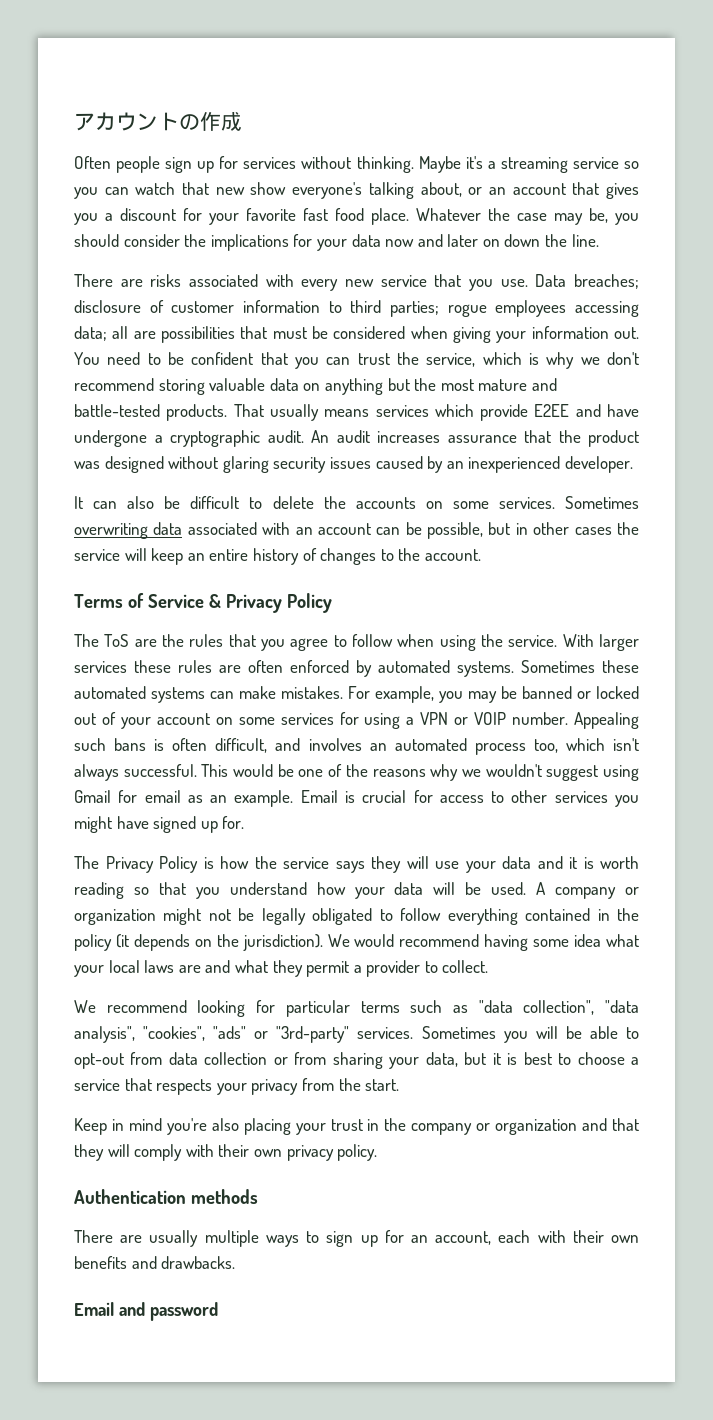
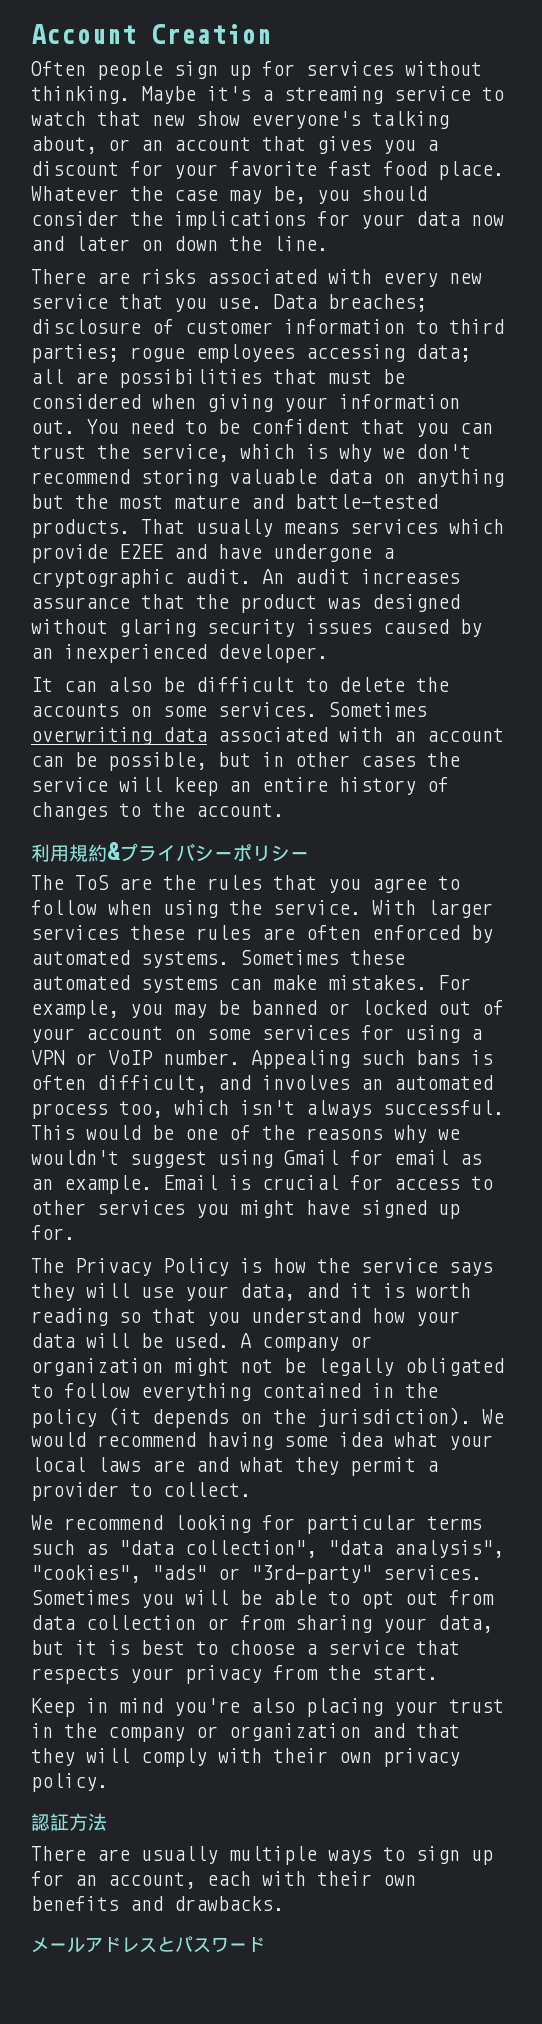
[74,112,242,131] アカウントの作成 -> [31,24,271,44] Account Creation
[624,161,639,169] [74,187,129,199] so you can -> [482,87,504,101] to
[74,593,332,613] Terms of Service & Privacy Policy -> [31,842,309,862] 利用規約&プライバシーポリシー
[474,712,507,725] VOIP -> [108,1050,153,1065] VoIP
[502,856,531,869] data -> [240,1283,295,1301] data,
[74,1053,124,1069] opt-out -> [361,1591,438,1609] opt out
[74,1189,258,1204] Authentication methods -> [31,1813,107,1831] 認証方法
[74,1302,218,1321] Email and password -> [31,1936,265,1953] メールアドレスとパスワード

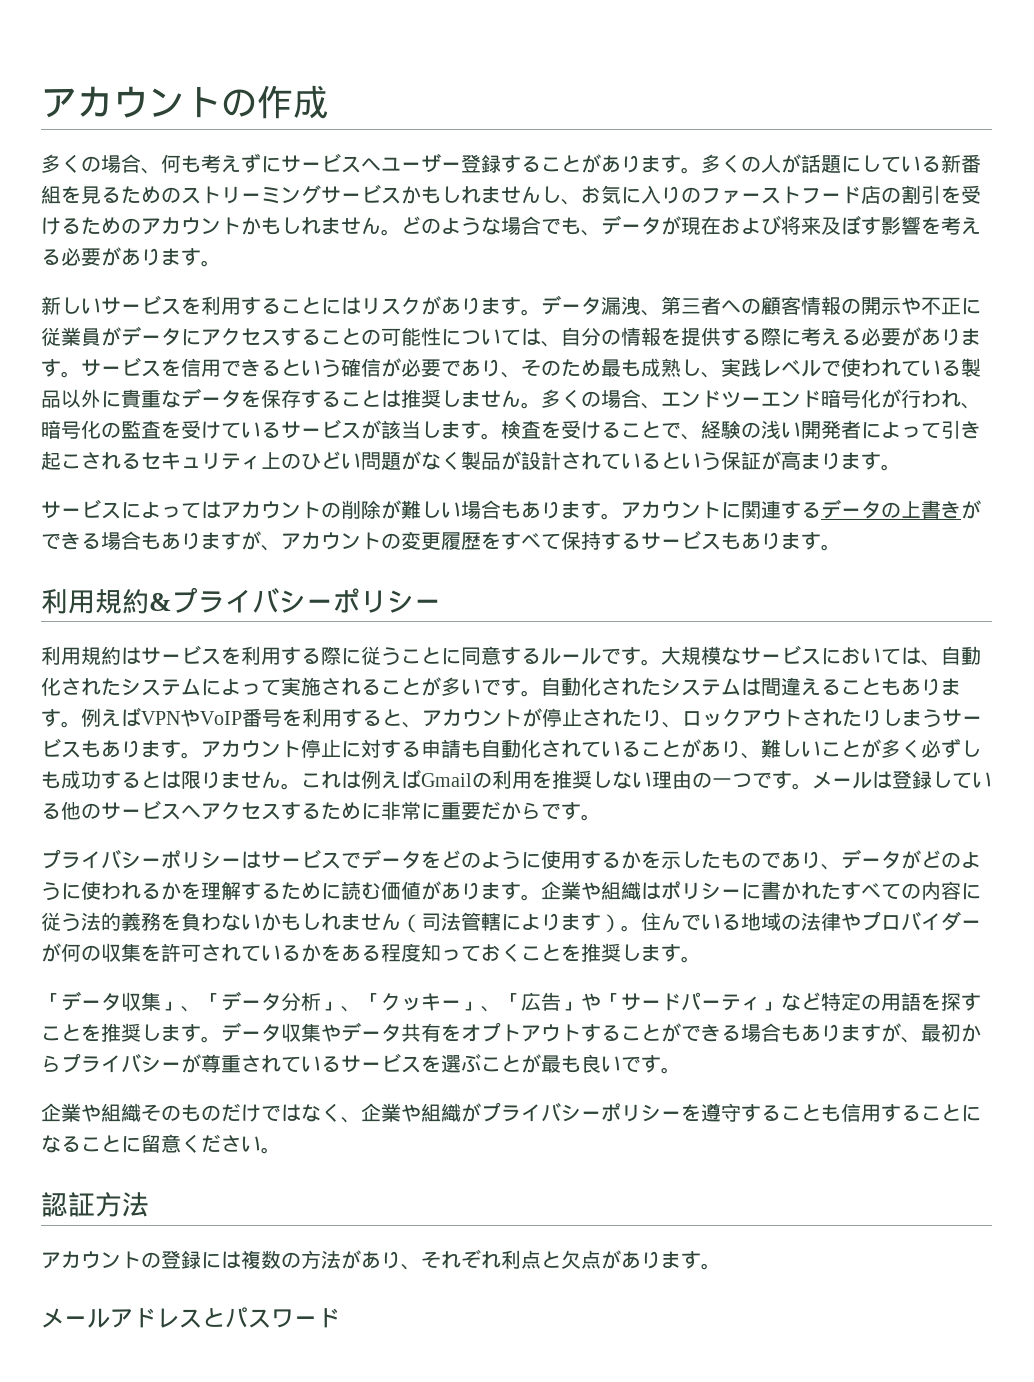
[31,24,271,44] [31,61,482,80] [31,86,504,104] [31,111,449,129] [31,136,438,154] [31,161,504,180] [31,186,427,204] [31,211,504,230] [31,236,328,251] [31,269,482,287] [31,294,427,312] [31,319,504,334] [31,344,471,363] [31,369,405,388] [31,394,460,412] [31,419,493,437] [31,444,471,462] [31,469,504,487] [31,494,438,509] [31,519,504,538] [31,544,394,563] [31,569,460,588] [31,594,460,613] [31,619,482,637] [31,644,328,663] [31,677,449,692] [31,702,427,717] [31,727,504,745] [31,752,460,771] [31,777,449,796] [31,802,284,820] Account Creation // Often people sign up for services without thinking. Maybe it's a streaming service to watch that new show everyone's talking about, or an account that gives you a discount for your favorite fast food place. Whatever the case may be, you should consider the implications for your data now and later on down the line. // There are risks associated with every new service that you use. Data breaches; disclosure of customer information to third parties; rogue employees accessing data; all are possibilities that must be considered when giving your information out. You need to be confident that you can trust the service, which is why we don't recommend storing valuable data on anything but the most mature and battle-tested products. That usually means services which provide E2EE and have undergone a cryptographic audit. An audit increases assurance that the product was designed without glaring security issues caused by an inexperienced developer. // It can also be difficult to delete the accounts on some services. Sometimes overwriting data associated with an account can be possible, but in other cases the service will keep an entire history of changes to the account. -> [41,85,329,119] [41,153,981,174] [41,184,981,205] [41,215,981,236] [41,247,221,267] [41,295,981,316] [41,326,981,347] [41,357,981,378] [41,388,981,409] [41,419,981,440] [41,451,901,471] [41,499,981,520] [41,530,841,551] アカウントの作成 // 多くの場合、何も考えずにサービスへユーザー登録することがあります。多くの人が話題にしている新番組を見るためのストリーミングサービスかもしれませんし、お気に入りのファーストフード店の割引を受けるためのアカウントかもしれません。どのような場合でも、データが現在および将来及ぼす影響を考える必要があります。 // 新しいサービスを利用することにはリスクがあります。データ漏洩、第三者への顧客情報の開示や不正に従業員がデータにアクセスすることの可能性については、自分の情報を提供する際に考える必要があります。サービスを信用できるという確信が必要であり、そのため最も成熟し、実践レベルで使われている製品以外に貴重なデータを保存することは推奨しません。多くの場合、エンドツーエンド暗号化が行われ、暗号化の監査を受けているサービスが該当します。検査を受けることで、経験の浅い開発者によって引き起こされるセキュリティ上のひどい問題がなく製品が設計されているという保証が高まります。 // サービスによってはアカウントの削除が難しい場合もあります。アカウントに関連するデータの上書きができる場合もありますが、アカウントの変更履歴をすべて保持するサービスもあります。
[31,875,460,893] [31,900,493,918] [31,925,493,943] [31,950,405,968] [31,975,471,993] [31,1000,504,1019] [31,1025,482,1043] [31,1050,493,1069] [31,1075,493,1093] [31,1100,504,1119] [31,1125,460,1143] [31,1150,482,1168] [31,1175,493,1194] [31,1200,460,1219] [31,1225,75,1240] [31,1258,493,1276] [31,1283,471,1301] [31,1308,460,1326] [31,1333,372,1352] [31,1358,504,1376] [31,1383,438,1401] [31,1407,504,1428] [31,1432,493,1450] [31,1457,438,1476] [31,1482,251,1501] [31,1515,482,1534] [31,1540,504,1558] [31,1565,482,1584] [31,1590,494,1609] [31,1615,493,1633] [31,1640,460,1655] [31,1665,438,1684] [31,1698,504,1717] [31,1723,460,1742] [31,1748,460,1767] [31,1773,108,1792] [31,1813,107,1831] [31,1846,493,1865] [31,1871,416,1889] [31,1896,284,1911] The ToS are the rules that you agree to follow when using the service. With larger services these rules are often enforced by automated systems. Sometimes these automated systems can make mistakes. For example, you may be banned or locked out of your account on some services for using a VPN or VoIP number. Appealing such bans is often difficult, and involves an automated process too, which isn't always successful. This would be one of the reasons why we wouldn't suggest using Gmail for email as an example. Email is crucial for access to other services you might have signed up for. // The Privacy Policy is how the service says they will use your data, and it is worth reading so that you understand how your data will be used. A company or organization might not be legally obligated to follow everything contained in the policy (it depends on the jurisdiction). We would recommend having some idea what your local laws are and what they permit a provider to collect. // We recommend looking for particular terms such as "data collection", "data analysis", "cookies", "ads" or "3rd-party" services. Sometimes you will be able to opt out from data collection or from sharing your data, but it is best to choose a service that respects your privacy from the start. // Keep in mind you're also placing your trust in the company or organization and that they will comply with their own privacy policy. // 認証方法 // There are usually multiple ways to sign up for an account, each with their own benefits and drawbacks. -> [41,645,981,666] [41,677,961,697] [41,707,982,728] [41,738,981,759] [41,769,992,790] [41,800,601,821] [41,849,981,870] [41,881,981,901] [41,911,981,933] [41,943,701,963] [41,991,981,1012] [41,1022,981,1043] [41,1053,681,1074] [41,1102,981,1123] [41,1134,281,1154] [41,1192,149,1217] [41,1249,721,1270] 利用規約はサービスを利用する際に従うことに同意するルールです。大規模なサービスにおいては、自動化されたシステムによって実施されることが多いです。自動化されたシステムは間違えることもあります。例えばVPNやVoIP番号を利用すると、アカウントが停止されたり、ロックアウトされたりしまうサービスもあります。アカウント停止に対する申請も自動化されていることがあり、難しいことが多く必ずしも成功するとは限りません。これは例えばGmailの利用を推奨しない理由の一つです。メールは登録している他のサービスへアクセスするために非常に重要だからです。 // プライバシーポリシーはサービスでデータをどのように使用するかを示したものであり、データがどのように使われるかを理解するために読む価値があります。企業や組織はポリシーに書かれたすべての内容に従う法的義務を負わないかもしれません（司法管轄によります）。住んでいる地域の法律やプロバイダーが何の収集を許可されているかをある程度知っておくことを推奨します。 // 「データ収集」、「データ分析」、「クッキー」、「広告」や「サードパーティ」など特定の用語を探すことを推奨します。データ収集やデータ共有をオプトアウトすることができる場合もありますが、最初からプライバシーが尊重されているサービスを選ぶことが最も良いです。 // 企業や組織そのものだけではなく、企業や組織がプライバシーポリシーを遵守することも信用することになることに留意ください。 // 認証方法 // アカウントの登録には複数の方法があり、それぞれ利点と欠点があります。

